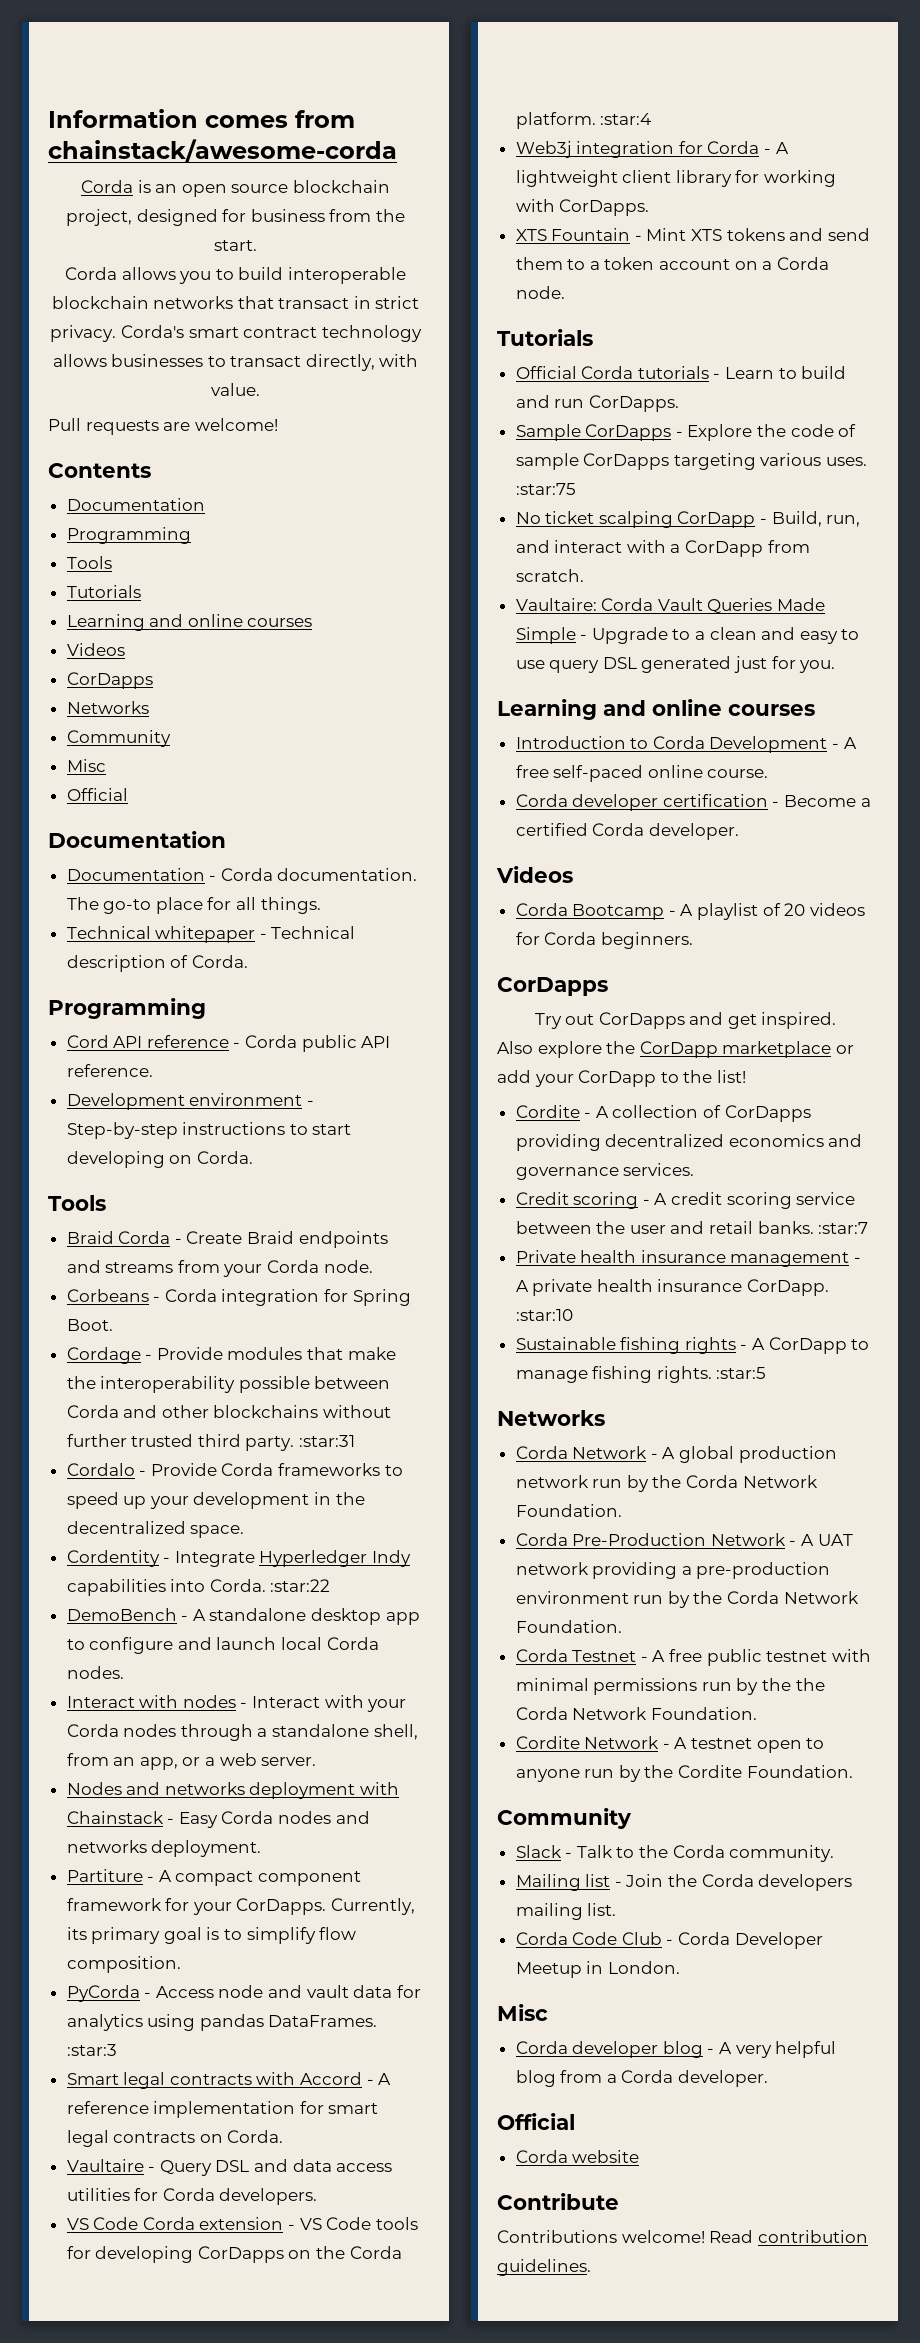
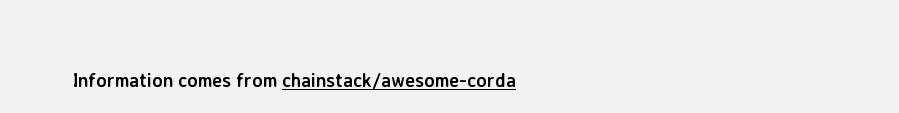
[81,180,390,197] [66,209,405,226] [214,240,257,251] [65,267,406,284] [51,296,420,309] [50,325,422,342] [52,354,419,371] [211,383,260,396] [48,418,278,435] [48,463,151,478] [66,498,205,511] [66,527,191,544] [66,556,112,569] [66,585,141,598] [66,614,313,631] [66,643,125,656] [66,672,153,689] [66,701,149,714] [66,730,171,747] [66,759,106,772] [66,788,128,801] [48,831,226,848] [66,868,418,881] [66,897,321,914] [66,926,356,943] [66,955,248,972] [48,998,206,1019] [66,1035,391,1052] [66,1064,153,1077] [66,1093,314,1110] [66,1122,352,1139] [66,1151,253,1168] [48,1195,106,1211] [66,1231,388,1248] [66,1260,373,1277] [66,1289,411,1306] [66,1319,113,1331] [66,1347,396,1364] [66,1376,391,1393] [66,1405,392,1418] [66,1434,356,1451] [66,1463,403,1476] [66,1492,365,1509] [66,1521,245,1538] [66,1550,412,1567] [66,1579,331,1596] [66,1608,420,1625] [66,1637,379,1654] [66,1666,124,1679] [66,1695,407,1712] [66,1724,418,1741] [66,1753,317,1770] [66,1782,400,1799] [66,1811,370,1828] [66,1840,262,1857] [66,1869,362,1886] [66,1898,416,1915] [66,1927,357,1944] [66,1956,181,1973] [66,1985,421,2002] [66,2014,378,2031] [66,2044,117,2056] [66,2072,392,2089] [66,2101,379,2118] [66,2130,284,2147] [66,2159,393,2176] [66,2188,318,2205] [66,2217,418,2230] [66,2246,402,2263] [515,112,652,129] [515,141,789,158] [515,170,837,187] [515,199,650,216] [515,228,870,241] [515,257,829,270] [515,286,565,299] [497,329,593,346] [515,366,847,379] [515,395,679,412] [515,424,857,441] [515,453,868,470] [515,483,576,495] [515,511,861,528] [515,540,810,557] [515,569,584,582] [515,598,826,614] [515,627,860,644] [515,656,836,673] [497,699,815,720] [515,736,857,753] [515,765,769,782] [515,794,871,811] [515,823,739,840] [496,866,573,883] [515,903,865,920] [515,932,693,949] [497,977,608,996] [534,1012,837,1029] [497,1041,854,1058] [497,1070,746,1087] [515,1105,811,1122] [515,1134,863,1151] [515,1163,695,1180] [515,1192,856,1209] [515,1221,869,1234] [515,1250,862,1267] [515,1279,830,1296] [515,1309,573,1321] [515,1337,870,1354] [515,1366,767,1383] [497,1410,605,1426] [515,1446,837,1463] [515,1475,818,1492] [515,1504,622,1517] [515,1533,853,1546] [515,1562,831,1579] [515,1591,859,1608] [515,1620,622,1633] [515,1649,871,1666] [515,1678,825,1695] [515,1707,757,1720] [515,1736,825,1753] [515,1765,853,1782] [497,1808,632,1829] [515,1845,835,1862] [515,1874,853,1891] [515,1903,617,1920] [515,1932,823,1949] [515,1961,680,1978] [497,2004,548,2021] [515,2041,837,2058] [515,2070,769,2087] [497,2113,575,2130] [515,2150,640,2163] [497,2193,619,2210] [497,2230,868,2243] [497,2259,591,2276] // Corda is an open source blockchain project, designed for business from the start. // Corda allows you to build interoperable blockchain networks that transact in strict privacy. Corda's smart contract technology allows businesses to transact directly, with value. // Pull requests are welcome! // Contents // Documentation // Programming // Tools // Tutorials // Learning and online courses // Videos // CorDapps // Networks // Community // Misc // Official // Documentation // Documentation - Corda documentation. The go-to place for all things. // Technical whitepaper - Technical description of Corda. // Programming // Cord API reference - Corda public API reference. // Development environment - Step-by-step instructions to start developing on Corda. // Tools // Braid Corda - Create Braid endpoints and streams from your Corda node. // Corbeans - Corda integration for Spring Boot. // Cordage - Provide modules that make the interoperability possible between Corda and other blockchains without further trusted third party. :star:31 // Cordalo - Provide Corda frameworks to speed up your development in the decentralized space. // Cordentity - Integrate Hyperledger Indy capabilities into Corda. :star:22 // DemoBench - A standalone desktop app to configure and launch local Corda nodes. // Interact with nodes - Interact with your Corda nodes through a standalone shell, from an app, or a web server. // Nodes and networks deployment with Chainstack - Easy Corda nodes and networks deployment. // Partiture - A compact component framework for your CorDapps. Currently, its primary goal is to simplify flow composition. // PyCorda - Access node and vault data for analytics using pandas DataFrames. :star:3 // Smart legal contracts with Accord - A reference implementation for smart legal contracts on Corda. // Vaultaire - Query DSL and data access utilities for Corda developers. // VS Code Corda extension - VS Code tools for developing CorDapps on the Corda platform. :star:4 // Web3j integration for Corda - A lightweight client library for working with CorDapps. // XTS Fountain - Mint XTS tokens and send them to a token account on a Corda node. // Tutorials // Official Corda tutorials - Learn to build and run CorDapps. // Sample CorDapps - Explore the code of sample CorDapps targeting various uses. :star:75 // No ticket scalping CorDapp - Build, run, and interact with a CorDapp from scratch. // Vaultaire: Corda Vault Queries Made Simple - Upgrade to a clean and easy to use query DSL generated just for you. // Learning and online courses // Introduction to Corda Development - A free self-paced online course. // Corda developer certification - Become a certified Corda developer. // Videos // Corda Bootcamp - A playlist of 20 videos for Corda beginners. // CorDapps // Try out CorDapps and get inspired. Also explore the CorDapp marketplace or add your CorDapp to the list! // Cordite - A collection of CorDapps providing decentralized economics and governance services. // Credit scoring - A credit scoring service between the user and retail banks. :star:7 // Private health insurance management - A private health insurance CorDapp. :star:10 // Sustainable fishing rights - A CorDapp to manage fishing rights. :star:5 // Networks // Corda Network - A global production network run by the Corda Network Foundation. // Corda Pre-Production Network - A UAT network providing a pre-production environment run by the Corda Network Foundation. // Corda Testnet - A free public testnet with minimal permissions run by the the Corda Network Foundation. // Cordite Network - A testnet open to anyone run by the Cordite Foundation. // Community // Slack - Talk to the Corda community. // Mailing list - Join the Corda developers mailing list. // Corda Code Club - Corda Developer Meetup in London. // Misc // Corda developer blog - A very helpful blog from a Corda developer. // Official // Corda website // Contribute // Contributions welcome! Read contribution guidelines. -> (517, 81) none

